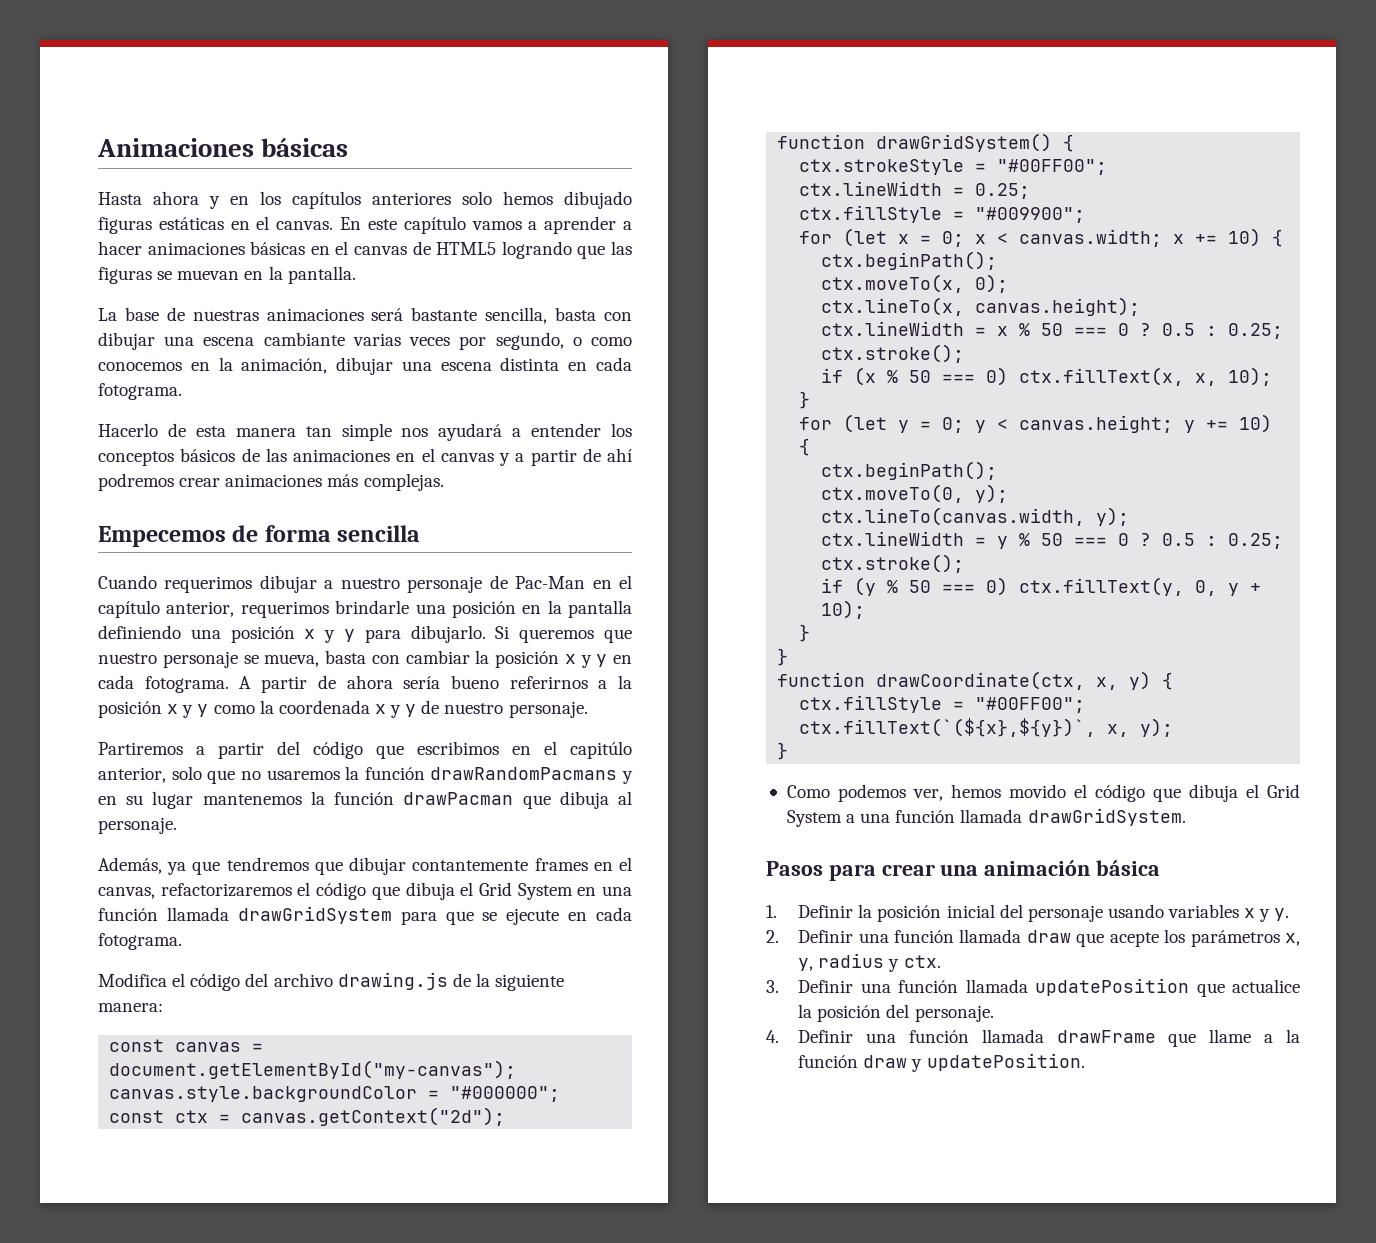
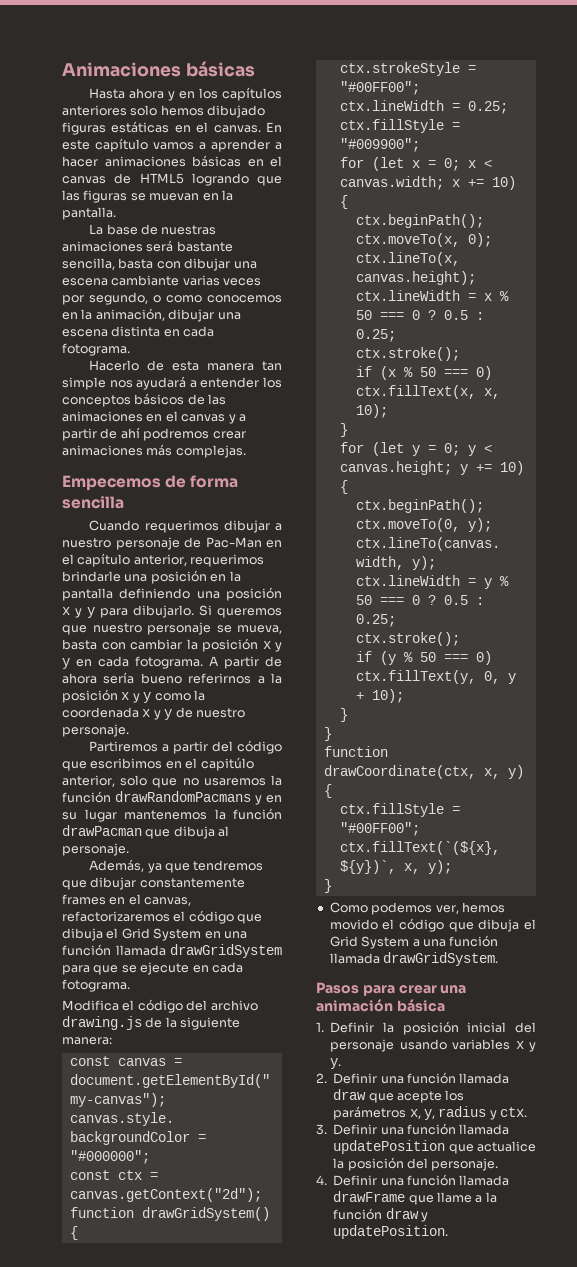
[412,860,529,871] contantemente -> [139,878,245,888] constantemente

